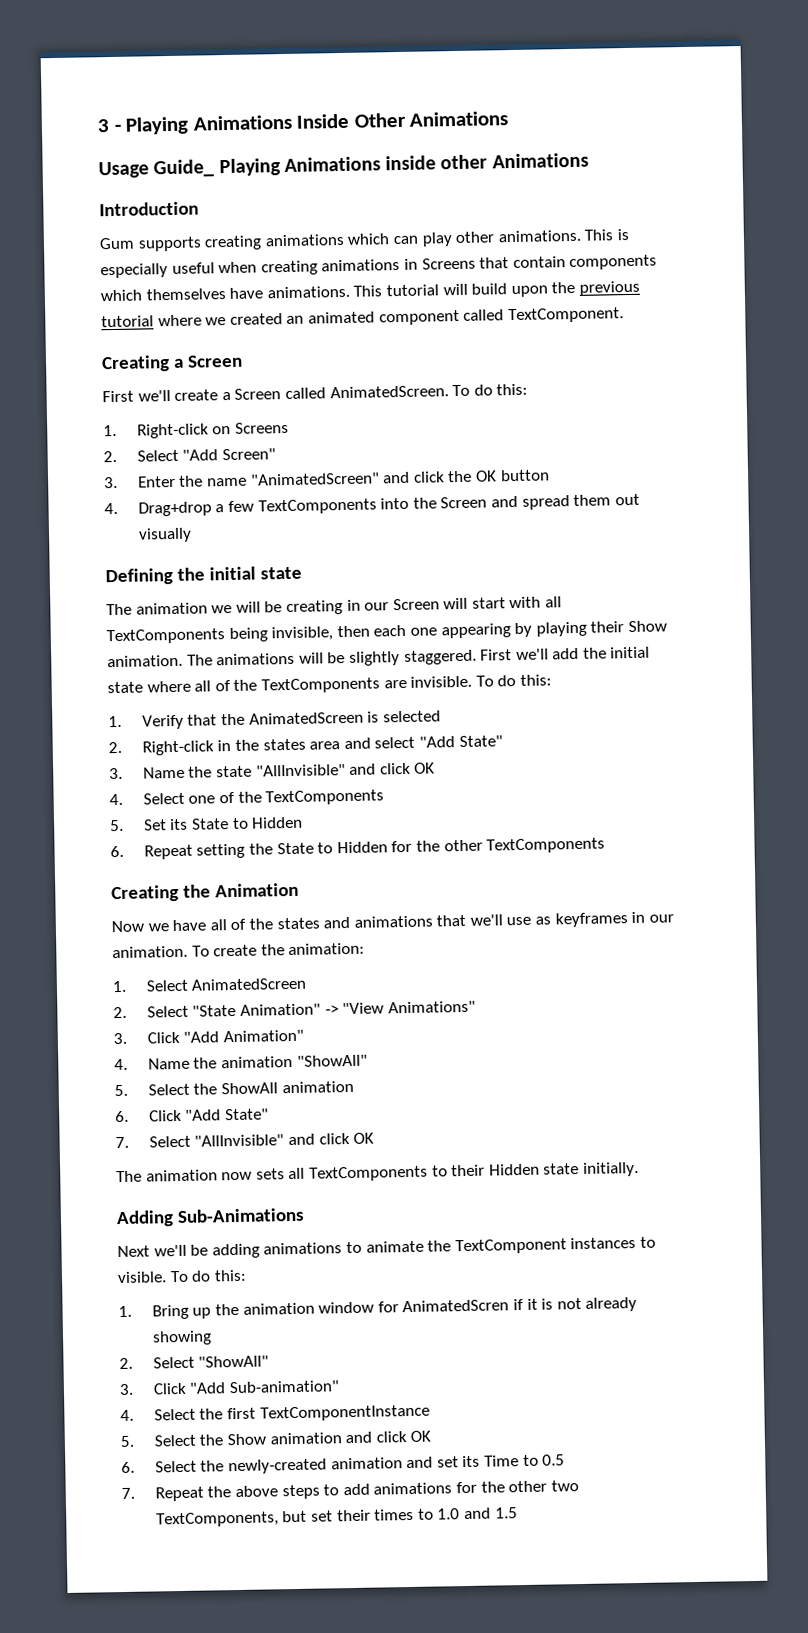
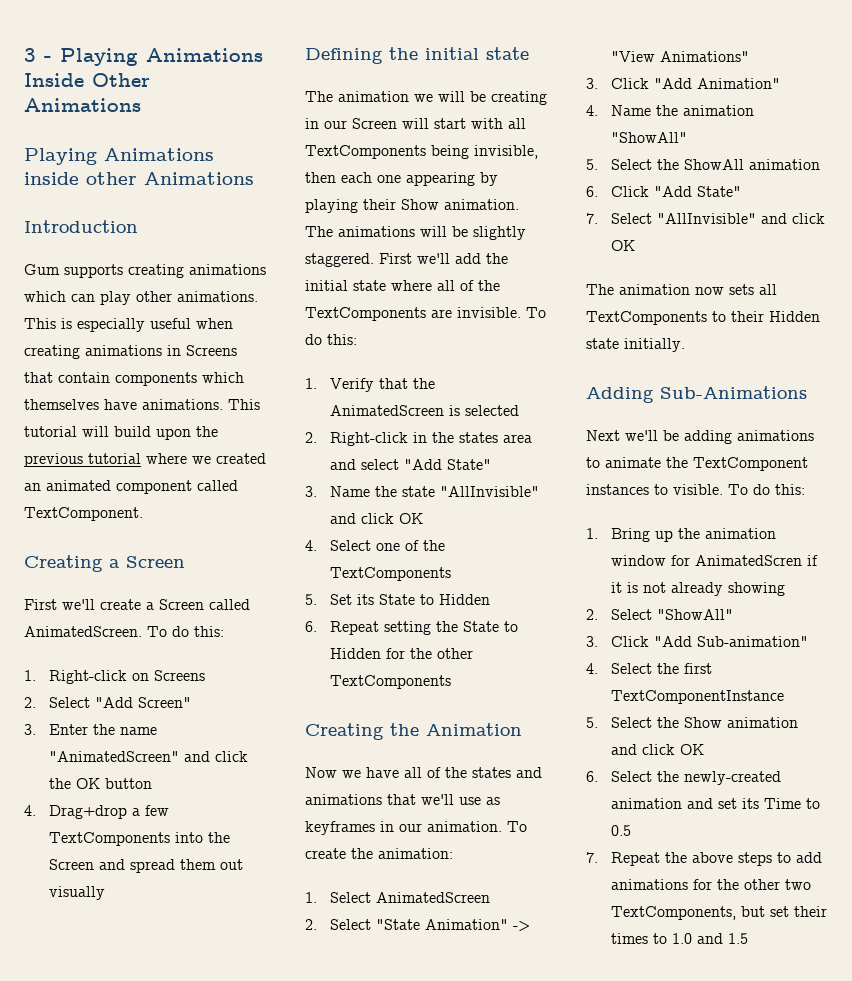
[98,159,215,179] Usage Guide_ -> (141, 105) none

